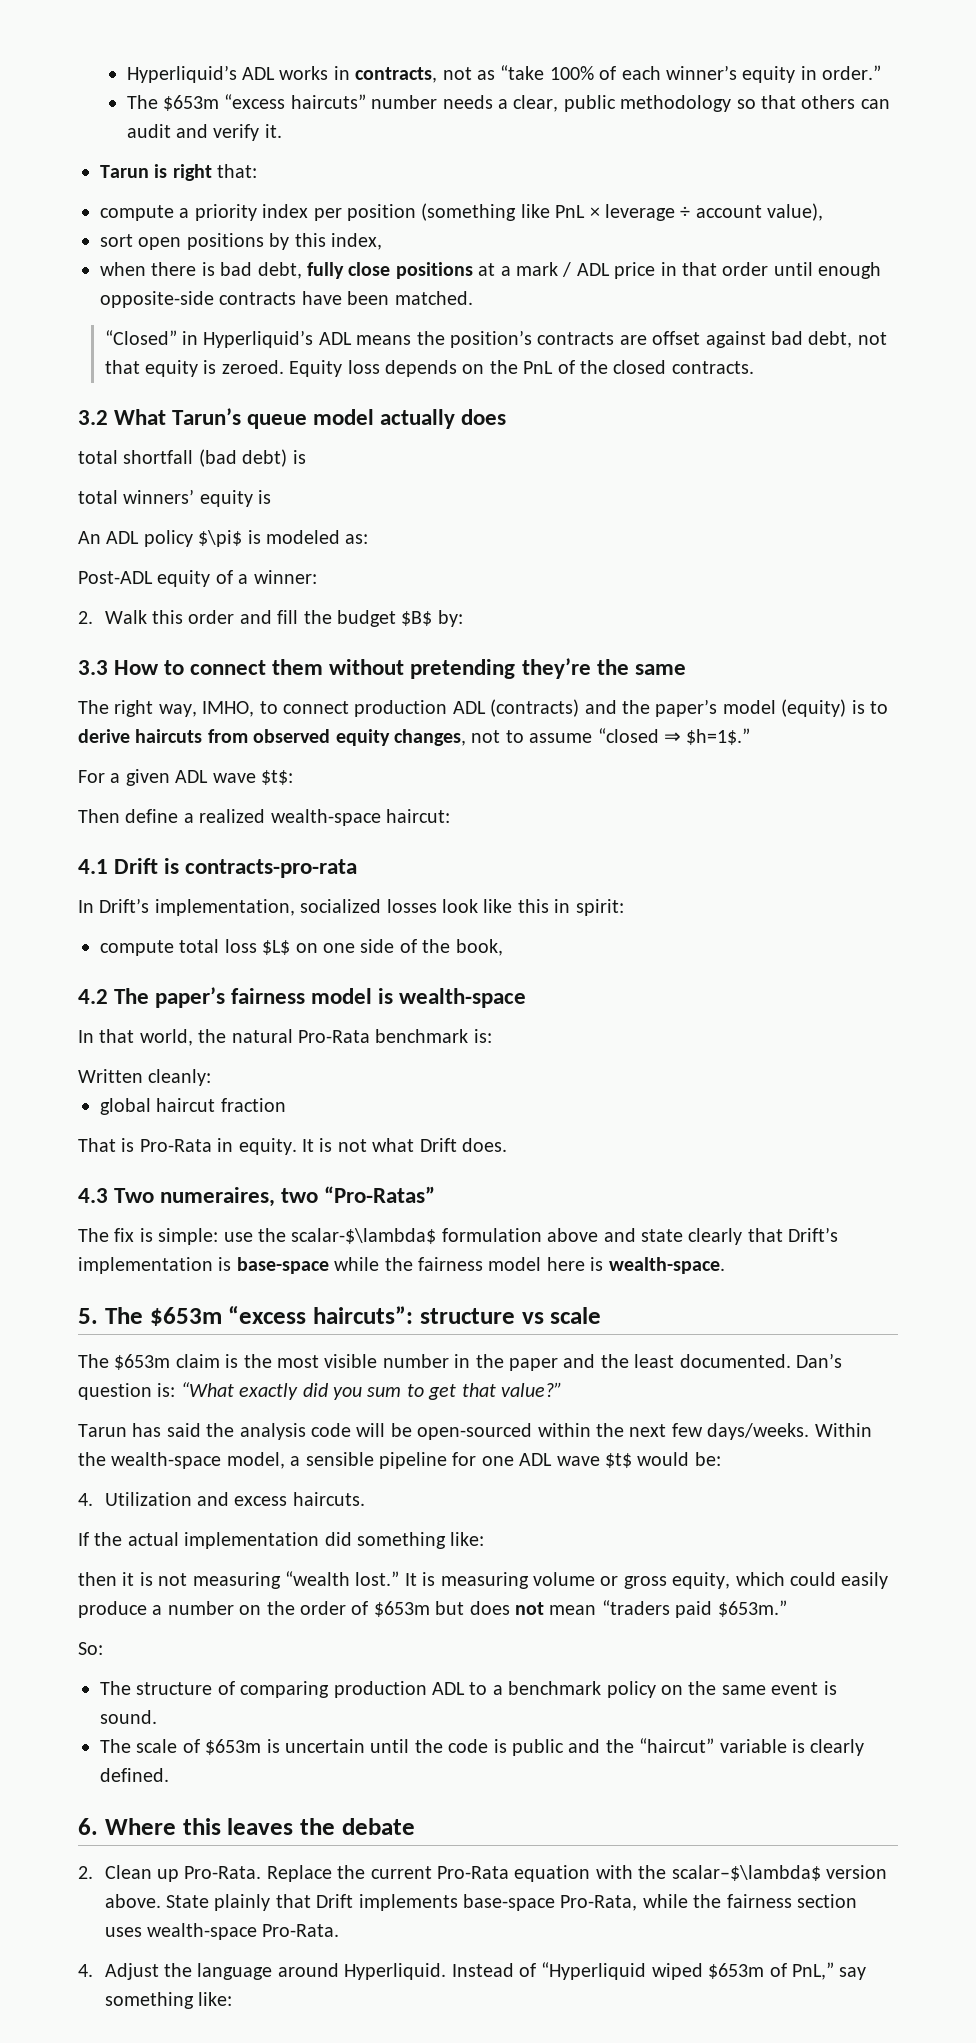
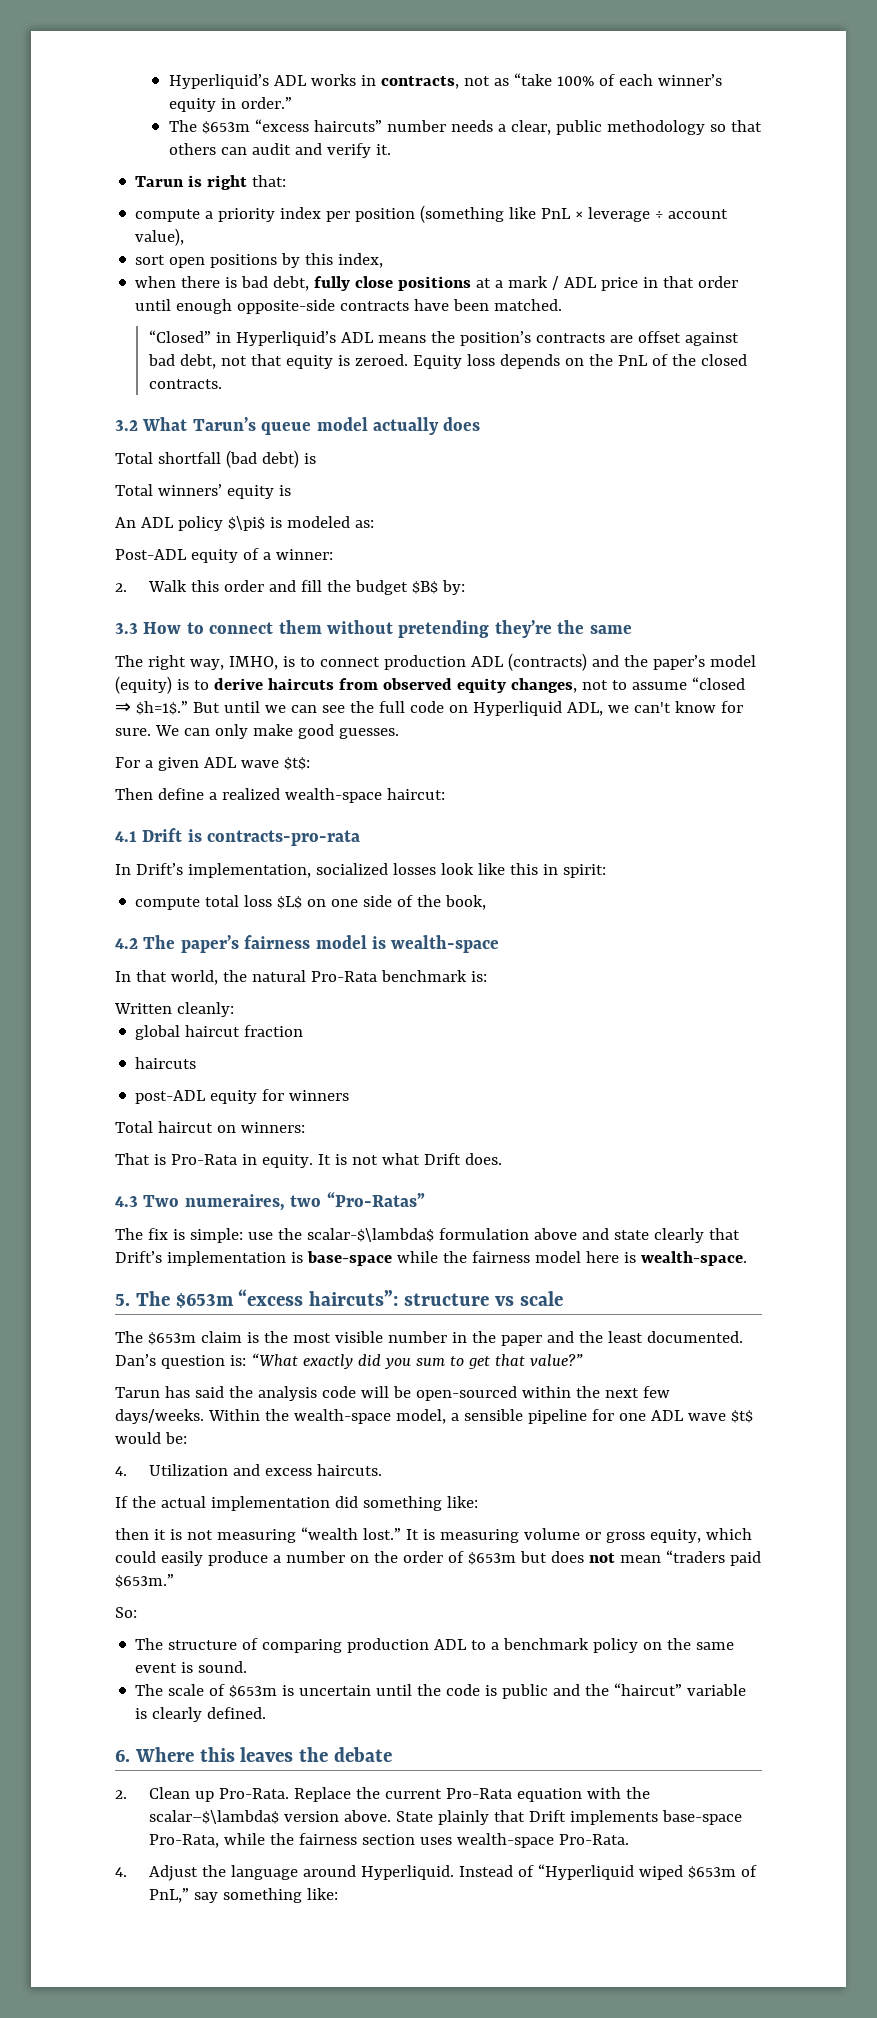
[78,450,118,464] total -> [115,452,153,464] Total
[78,490,118,504] total -> [115,484,153,496] Total
(255, 709) none -> [282,656,295,667] is
(751, 736) none -> [192,701,743,716] [115,724,399,739] But until we can see the full code on Hyperliquid ADL, we can't know for sure. We can only make good guesses.
(286, 1105) none -> [135,1057,197,1069] [135,1089,350,1104] [115,1121,305,1133] // haircuts // post-ADL equity for winners // Total haircut on winners:

